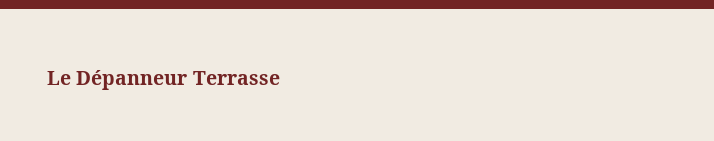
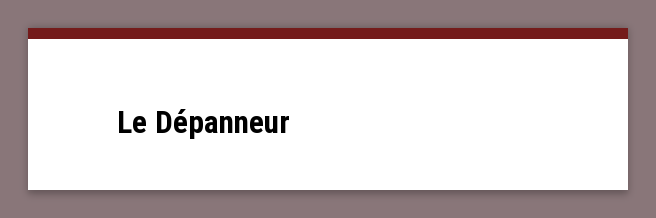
[192,71,280,85] Terrasse -> (291, 124) none

